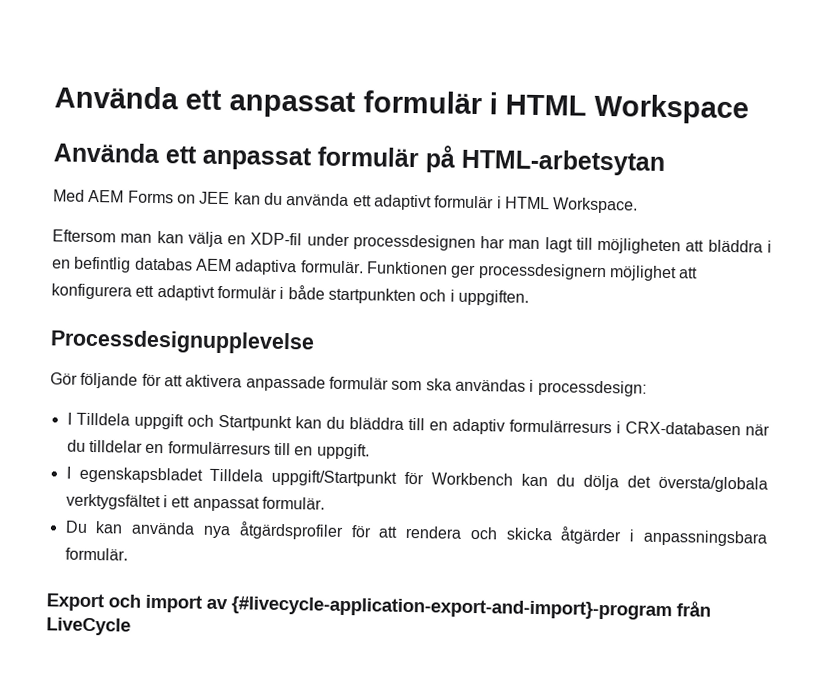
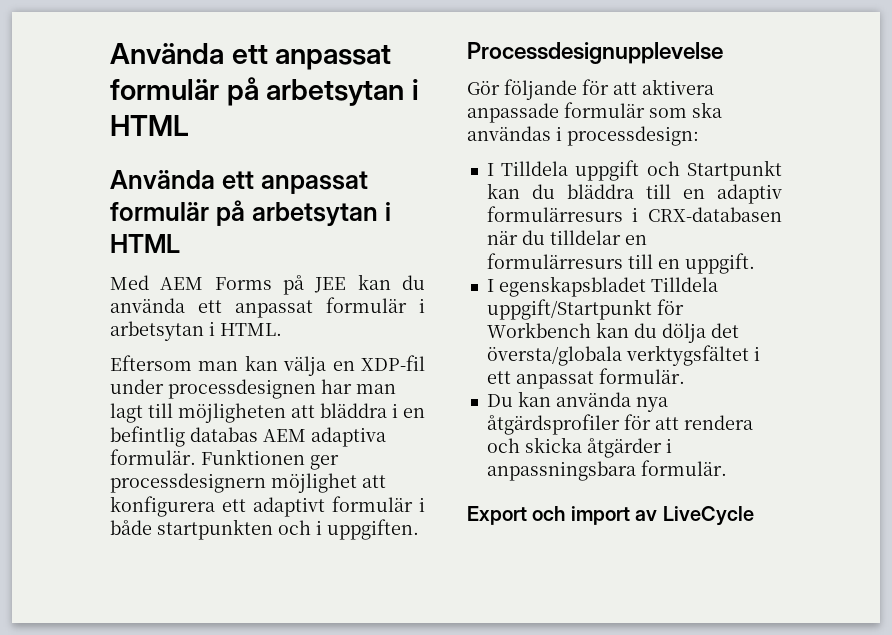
[54,85,749,125] [53,142,665,176] Använda ett anpassat formulär i HTML Workspace // Använda ett anpassat formulär på HTML-arbetsytan -> [110,43,392,70] [110,77,420,106] [110,115,189,136] [110,170,368,194] [110,200,391,226] [110,234,180,253] Använda ett anpassat formulär på arbetsytan i HTML // Använda ett anpassat formulär på arbetsytan i HTML
[176,194,196,204] on -> [283,275,304,295] på
[373,194,639,214] adaptivt formulär i HTML Workspace. -> [235,297,425,318] [110,321,282,341] anpassat formulär i arbetsytan i HTML.
[231,596,711,621] {#livecycle-application-export-and-import}-program från -> (658, 515) none

